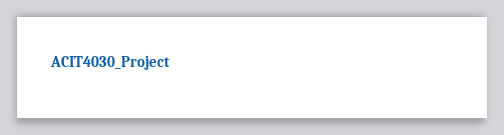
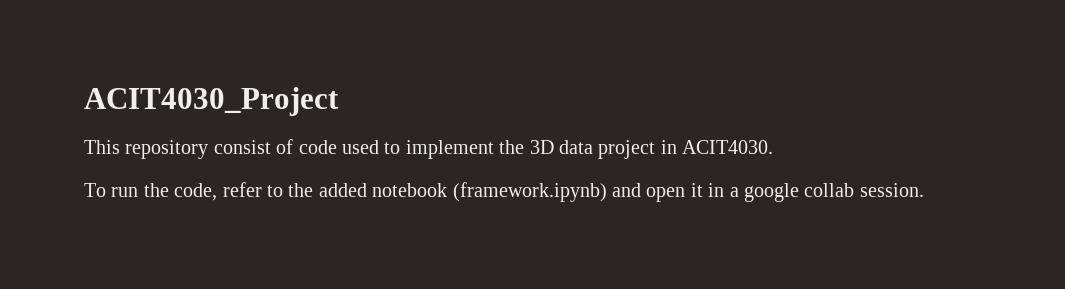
(170, 62) none -> [84,139,774,159] [84,182,924,202] // This repository consist of code used to implement the 3D data project in ACIT4030. // To run the code, refer to the added notebook (framework.ipynb) and open it in a google collab session.

